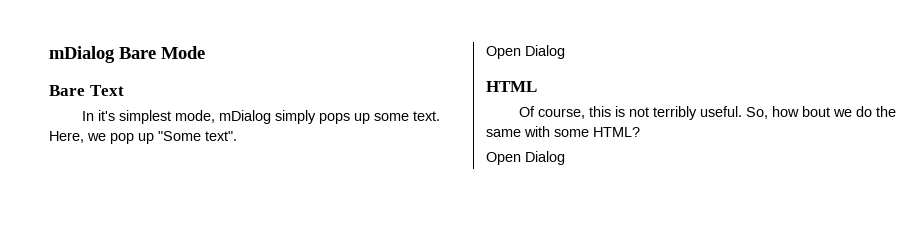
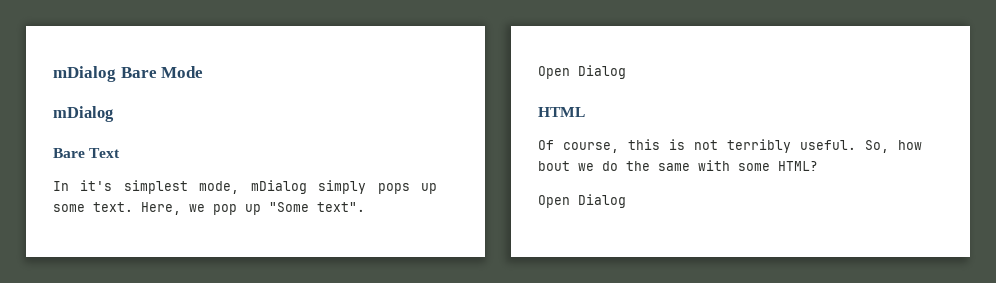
(205, 52) none -> [53,106,114,122] // mDialog

